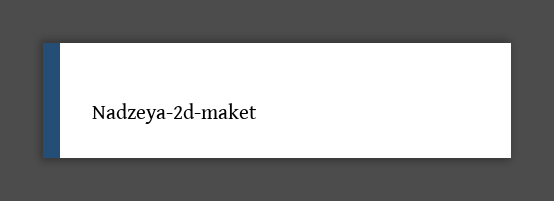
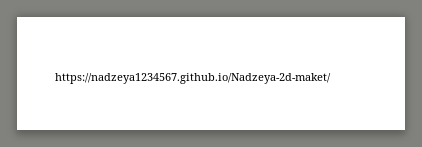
[92,103,257,124] Nadzeya-2d-maket -> [55,73,331,84] https://nadzeya1234567.github.io/Nadzeya-2d-maket/

